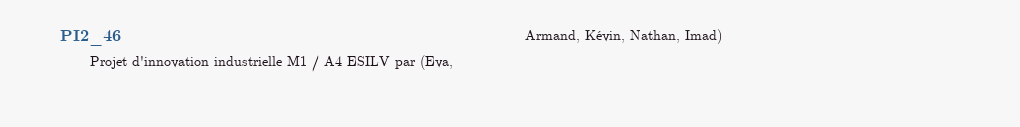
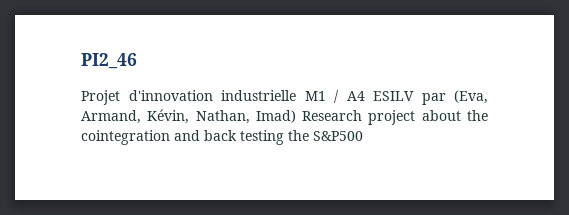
(722, 36) none -> [302,110,488,125] [81,130,363,145] Research project about the cointegration and back testing the S&P500

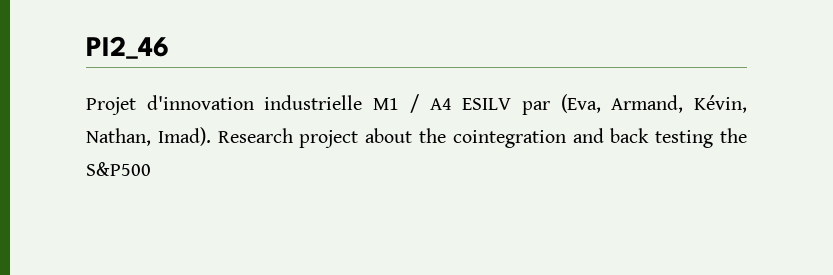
[255,110,296,123] Imad) -> [157,127,211,146] Imad).

